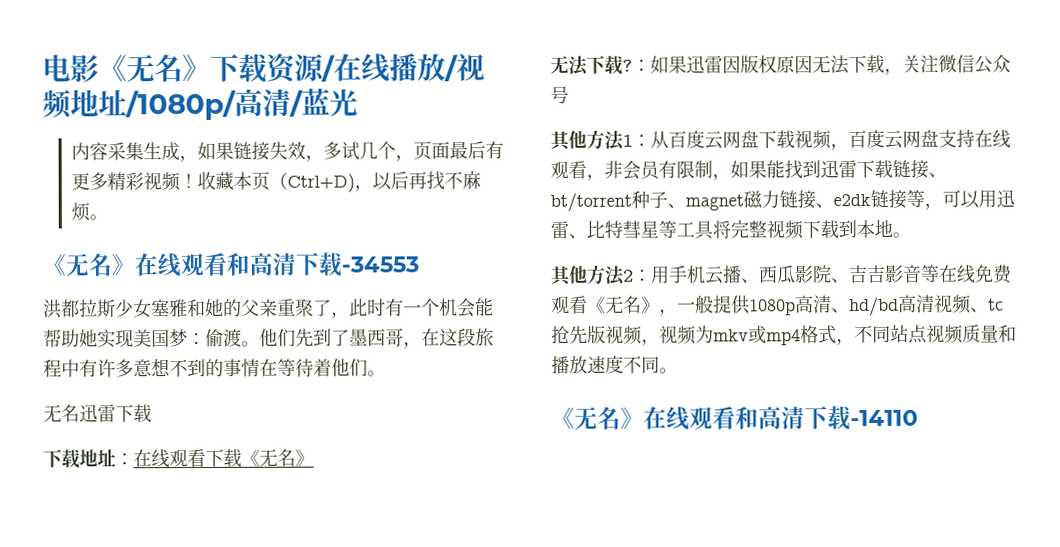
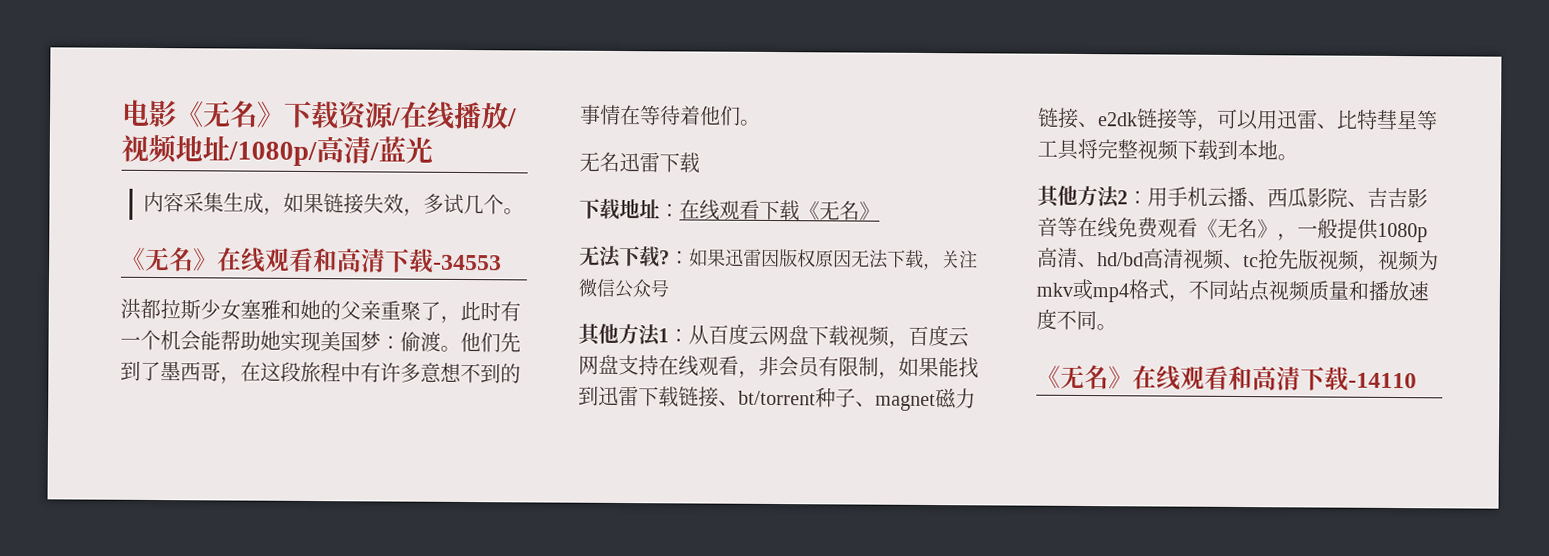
[394,141,504,162] [70,170,481,193] [70,202,90,222] ，页面最后有更多精彩视频！收藏本页（Ctrl+D)，以后再找不麻烦 -> (505, 204) none

